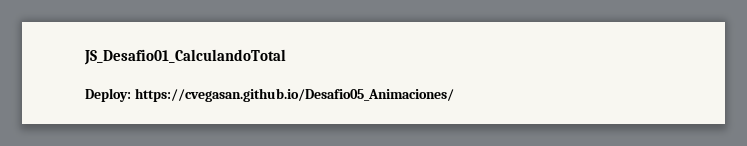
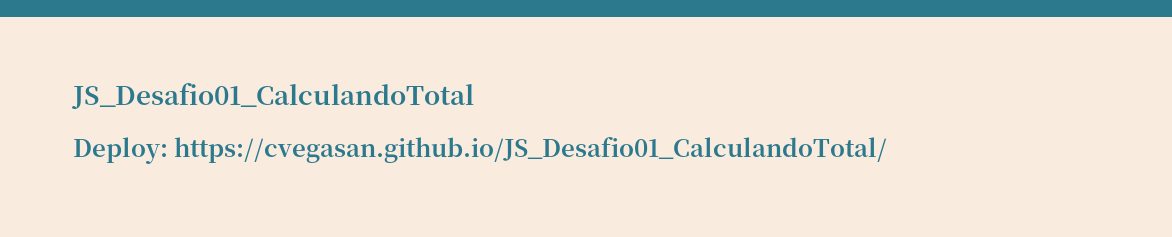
[134,88,454,102] https://cvegasan.github.io/Desafio05_Animaciones/ -> [174,136,888,163] https://cvegasan.github.io/JS_Desafio01_CalculandoTotal/

